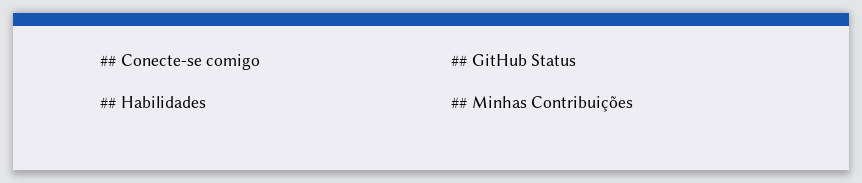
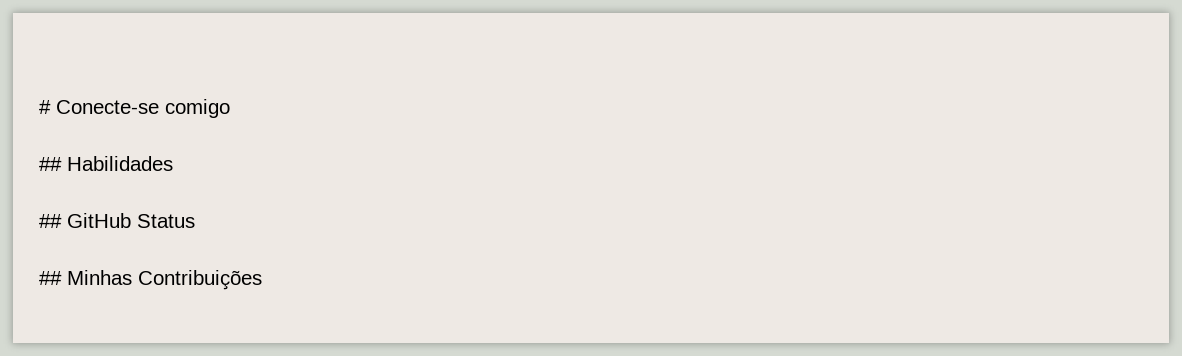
[100,55,116,67] ## -> [39,100,51,114] #

